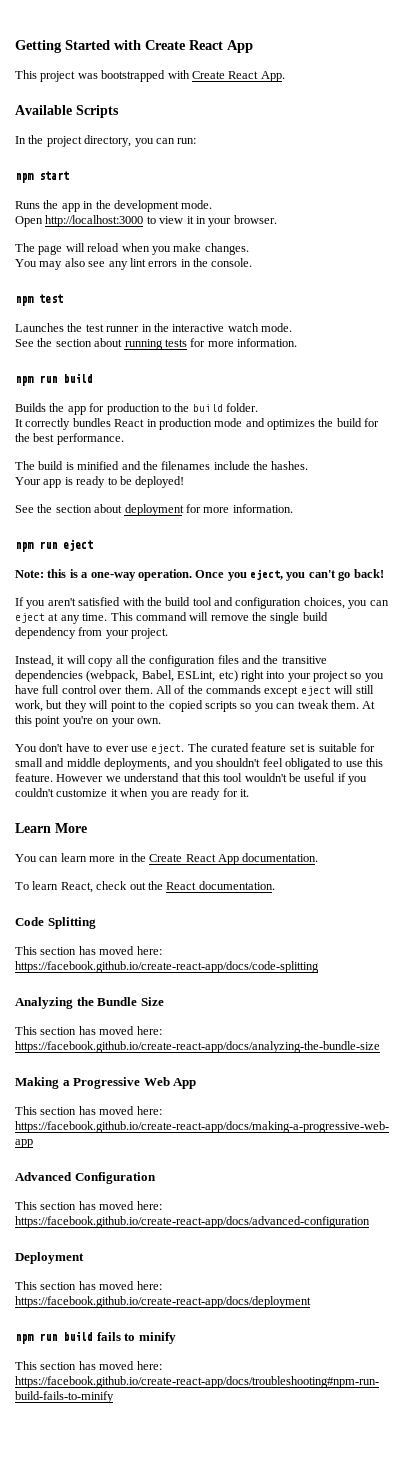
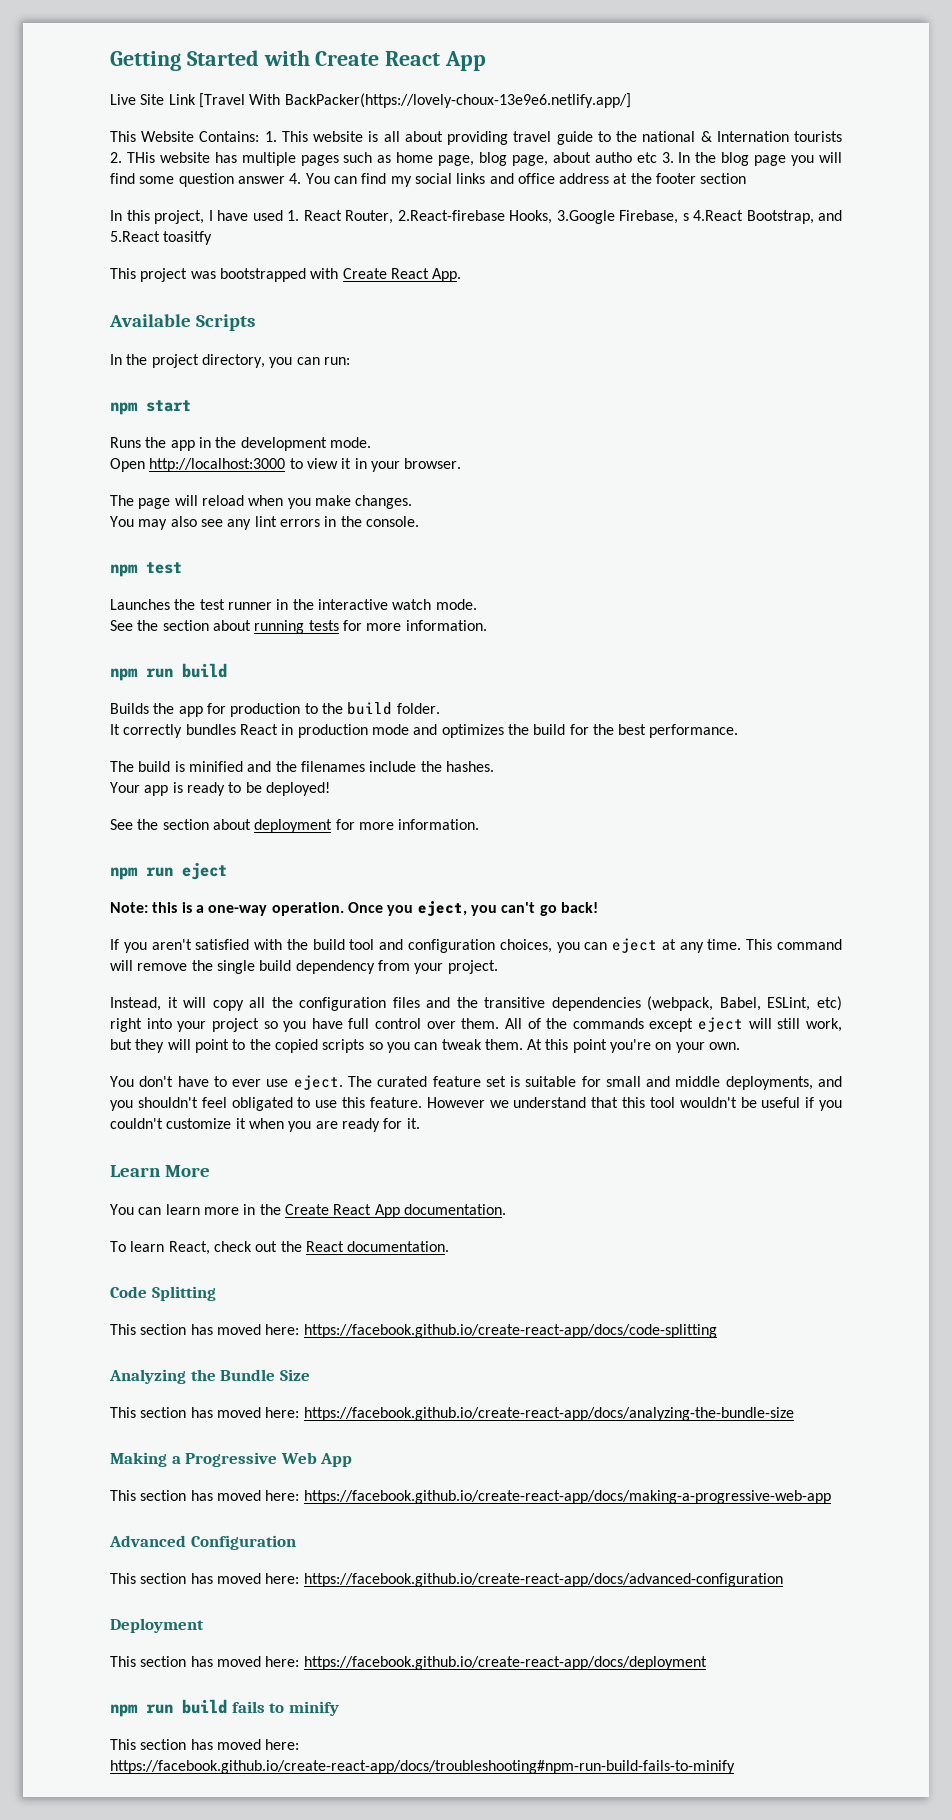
(253, 46) none -> [110,93,631,108] [110,131,843,145] [110,152,843,166] [110,173,747,187] [110,210,842,224] [110,231,213,245] // Live Site Link [Travel With BackPacker(https://lovely-choux-13e9e6.netlify.app/] // This Website Contains: 1. This website is all about providing travel guide to the national & Internation tourists 2. THis website has multiple pages such as home page, blog page, about autho etc 3. In the blog page you will find some question answer 4. You can find my social links and office address at the footer section // In this project, I have used 1. React Router, 2.React-firebase Hooks, 3.Google Firebase, s 4.React Bootstrap, and 5.React toasitfy

